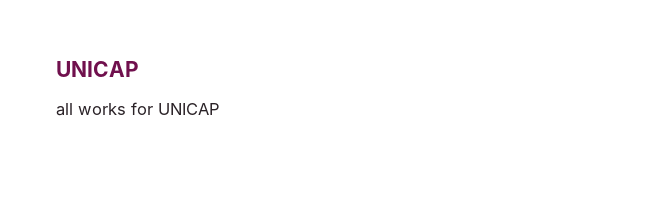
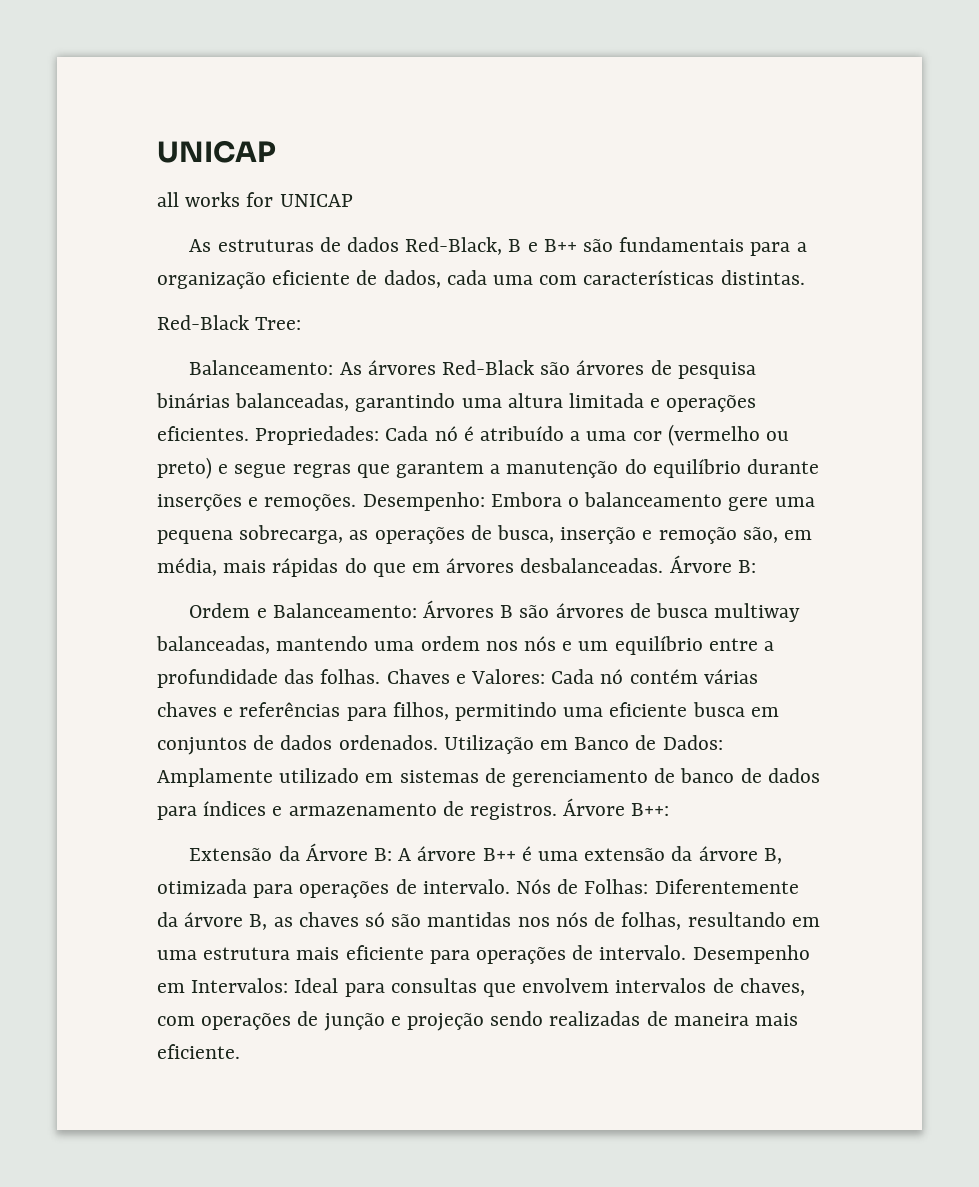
(220, 109) none -> [189,237,807,256] [157,270,805,289] [157,315,302,330] [189,360,756,379] [156,393,757,412] [157,424,790,446] [157,457,820,479] [157,492,815,511] [157,525,813,544] [157,555,756,577] [189,600,801,622] [156,636,775,655] [157,669,758,688] [157,702,779,721] [157,735,723,755] [157,768,820,787] [157,798,670,820] [189,843,782,864] [157,879,799,898] [157,912,820,930] [157,945,810,964] [157,978,805,997] [157,1011,799,1031] [157,1044,240,1059] // As estruturas de dados Red-Black, B e B++ são fundamentais para a organização eficiente de dados, cada uma com características distintas. // Red-Black Tree: // Balanceamento: As árvores Red-Black são árvores de pesquisa binárias balanceadas, garantindo uma altura limitada e operações eficientes. Propriedades: Cada nó é atribuído a uma cor (vermelho ou preto) e segue regras que garantem a manutenção do equilíbrio durante inserções e remoções. Desempenho: Embora o balanceamento gere uma pequena sobrecarga, as operações de busca, inserção e remoção são, em média, mais rápidas do que em árvores desbalanceadas. Árvore B: // Ordem e Balanceamento: Árvores B são árvores de busca multiway balanceadas, mantendo uma ordem nos nós e um equilíbrio entre a profundidade das folhas. Chaves e Valores: Cada nó contém várias chaves e referências para filhos, permitindo uma eficiente busca em conjuntos de dados ordenados. Utilização em Banco de Dados: Amplamente utilizado em sistemas de gerenciamento de banco de dados para índices e armazenamento de registros. Árvore B++: // Extensão da Árvore B: A árvore B++ é uma extensão da árvore B, otimizada para operações de intervalo. Nós de Folhas: Diferentemente da árvore B, as chaves só são mantidas nos nós de folhas, resultando em uma estrutura mais eficiente para operações de intervalo. Desempenho em Intervalos: Ideal para consultas que envolvem intervalos de chaves, com operações de junção e projeção sendo realizadas de maneira mais eficiente.

